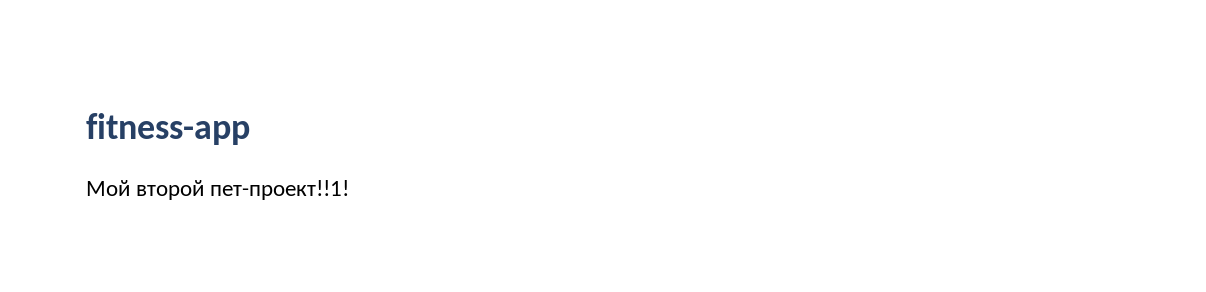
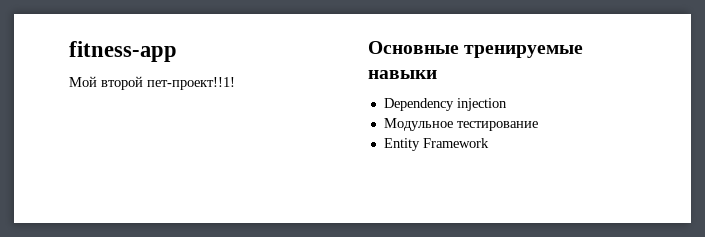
(350, 190) none -> [368,41,584,58] [368,70,437,79] [383,98,507,111] [383,118,538,131] [383,138,489,151] // Основные тренируемые навыки // Dependency injection // Модульное тестирование // Entity Framework

